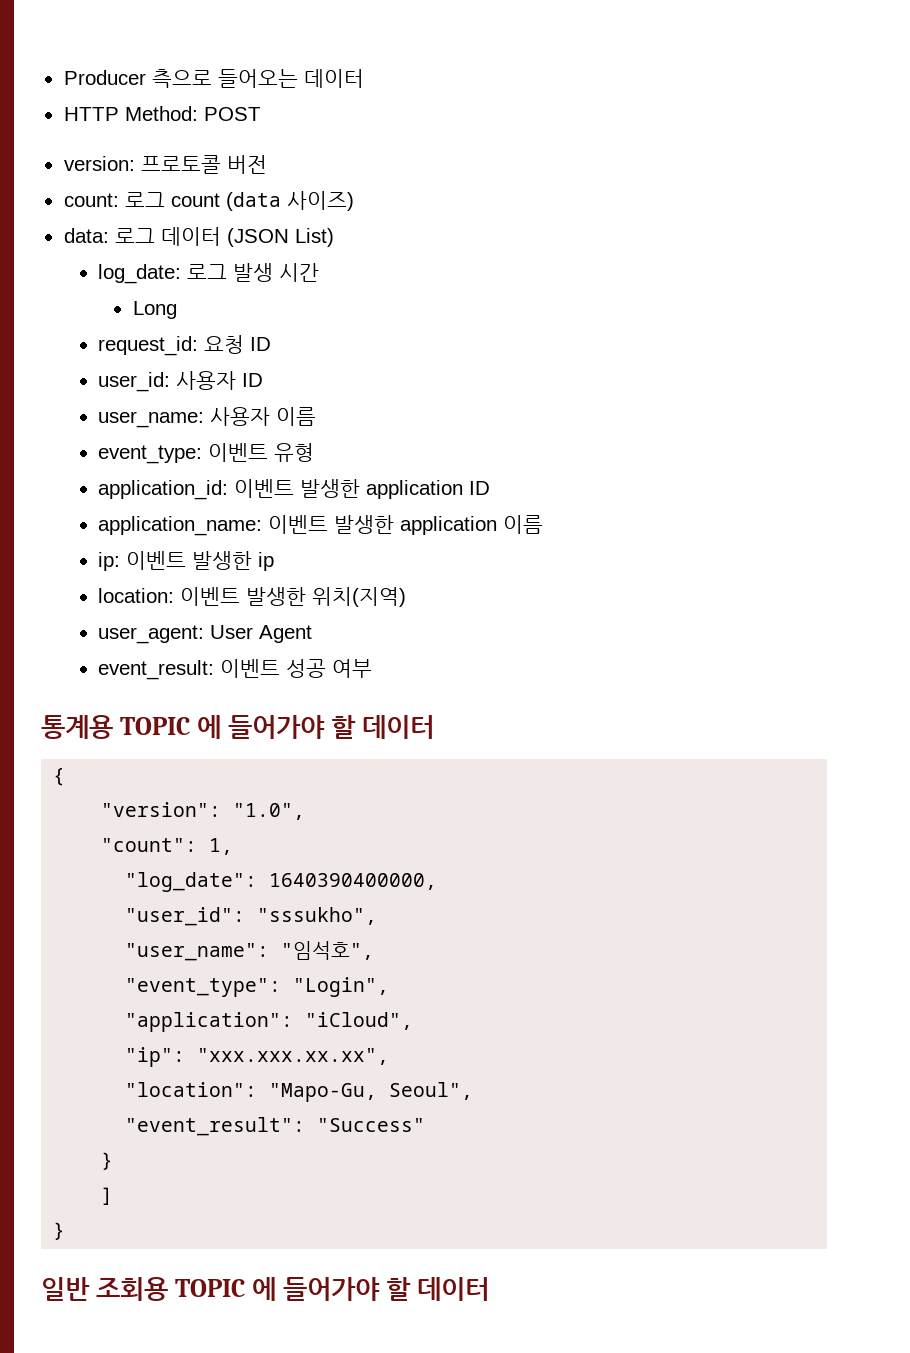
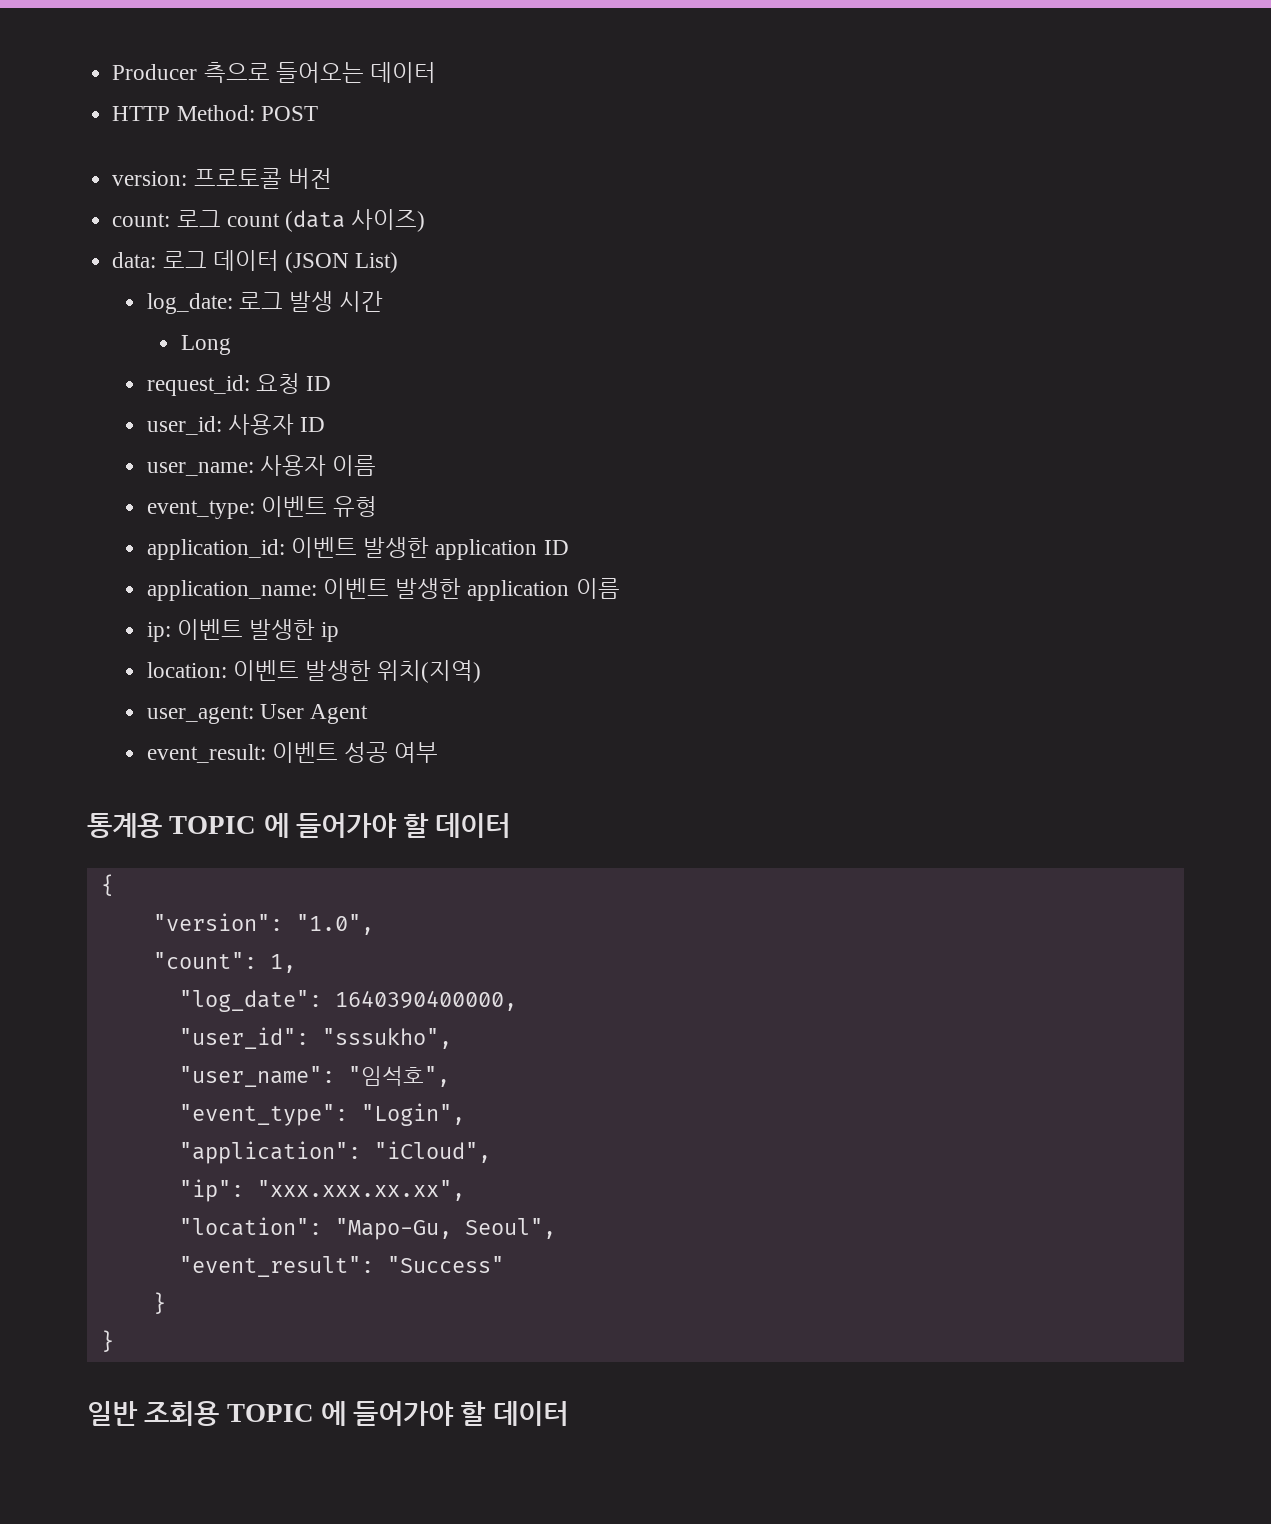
[101,1187,114,1205] // ] -> (166, 1303) none

